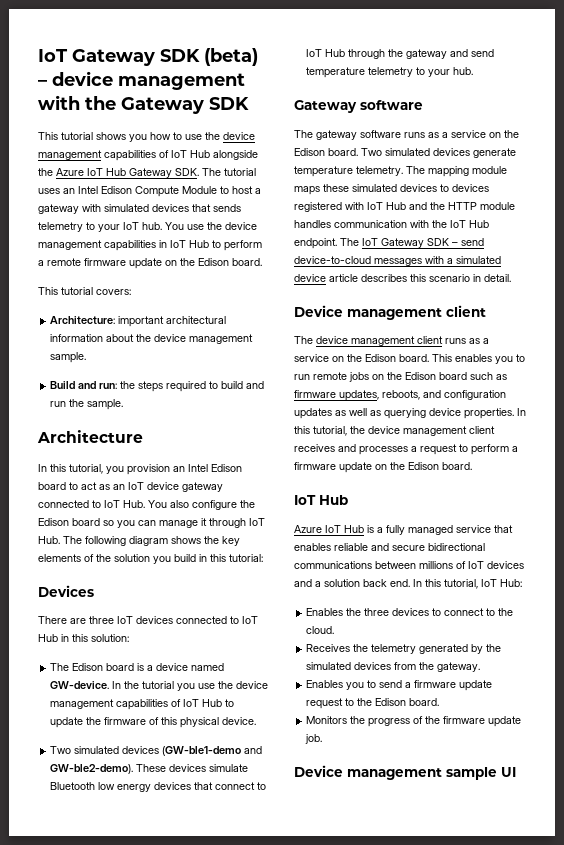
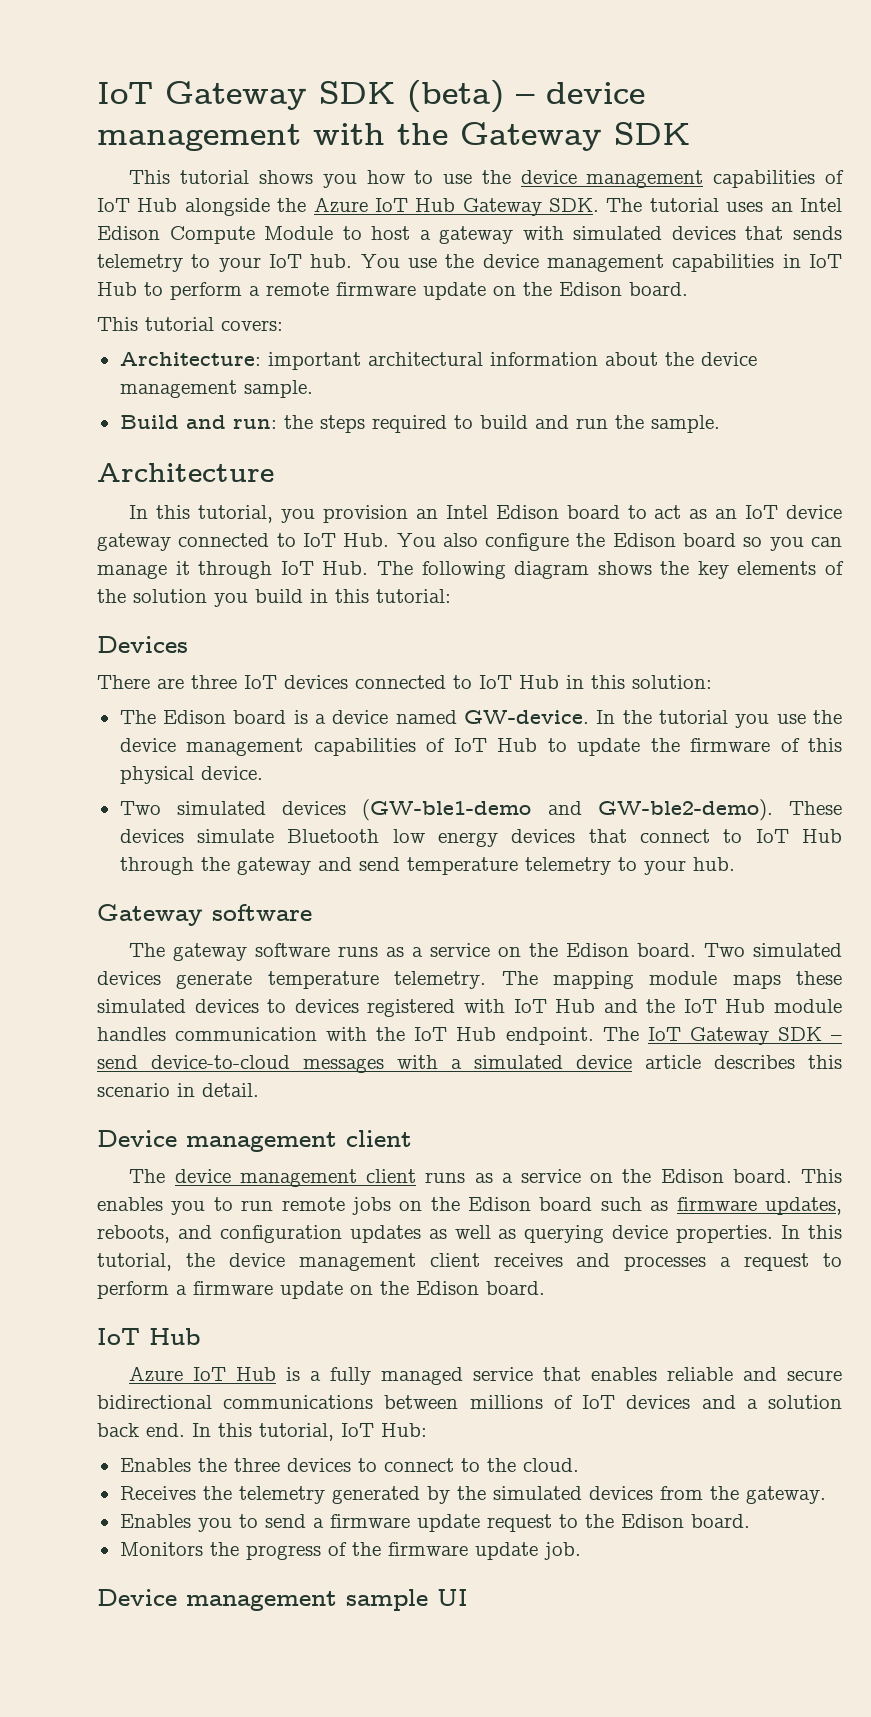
[448,202,477,210] HTTP -> [683,999,766,1013] IoT Hub

